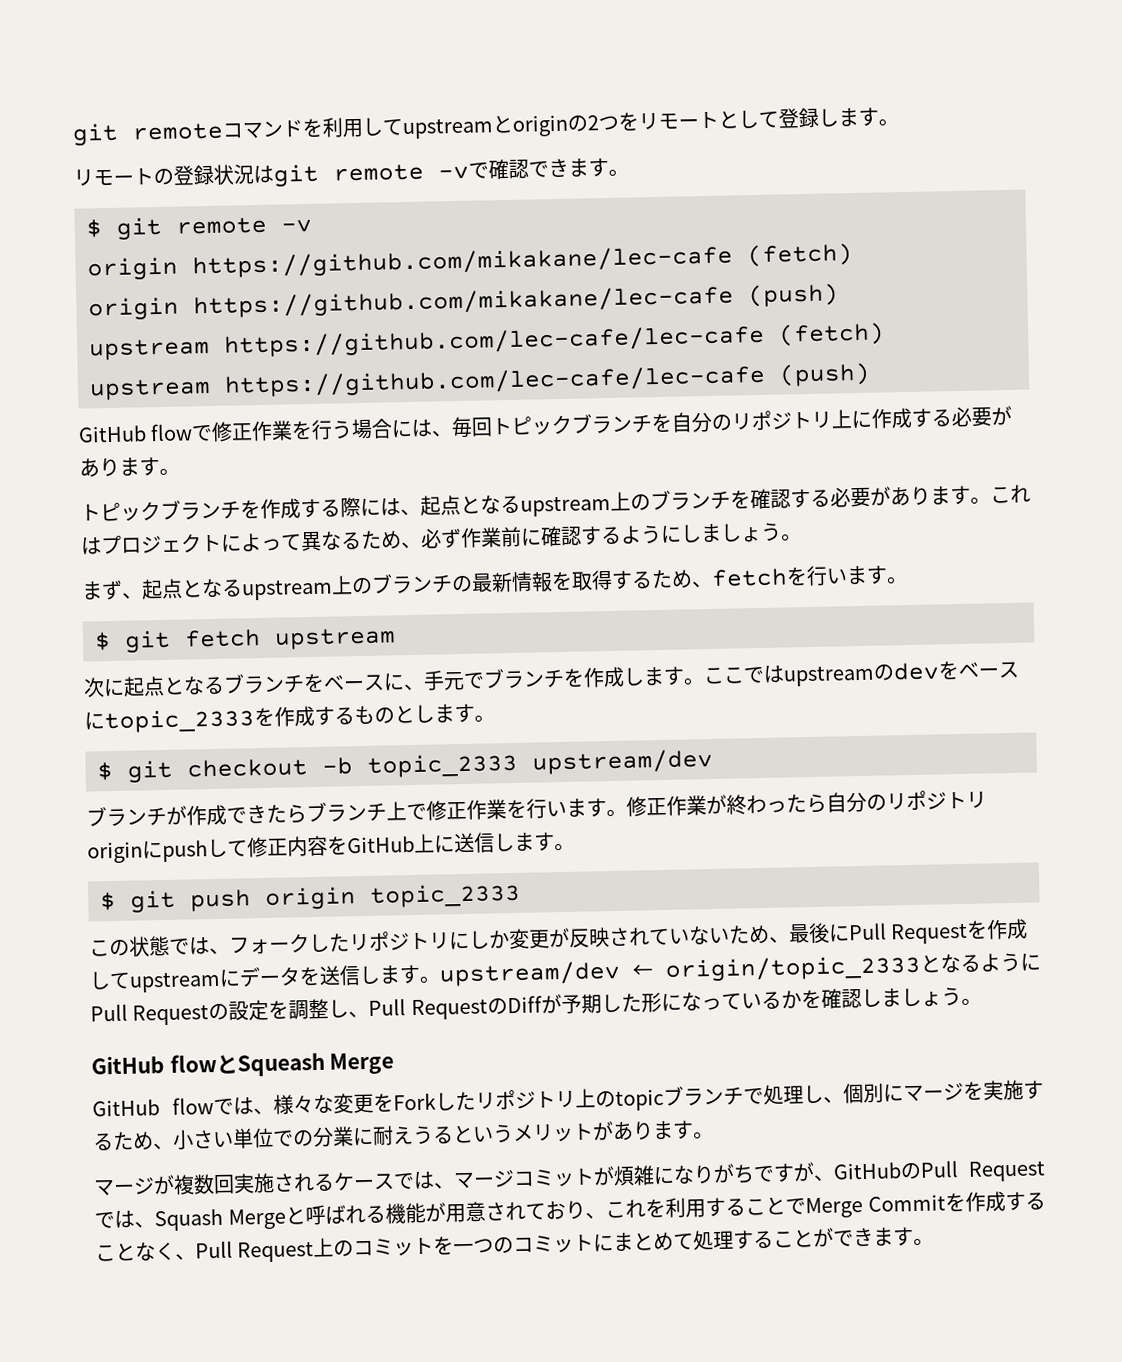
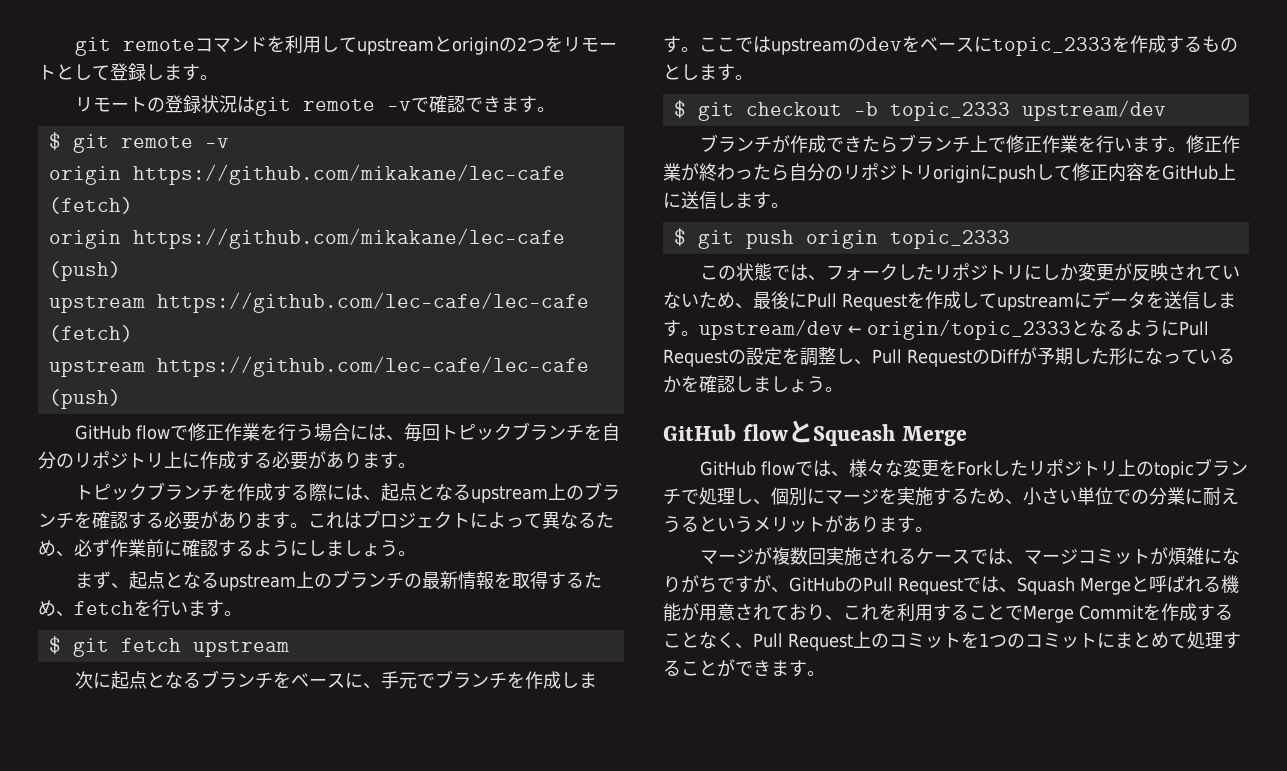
[453,1243,475,1254] 一 -> [978,633,989,647] 1

